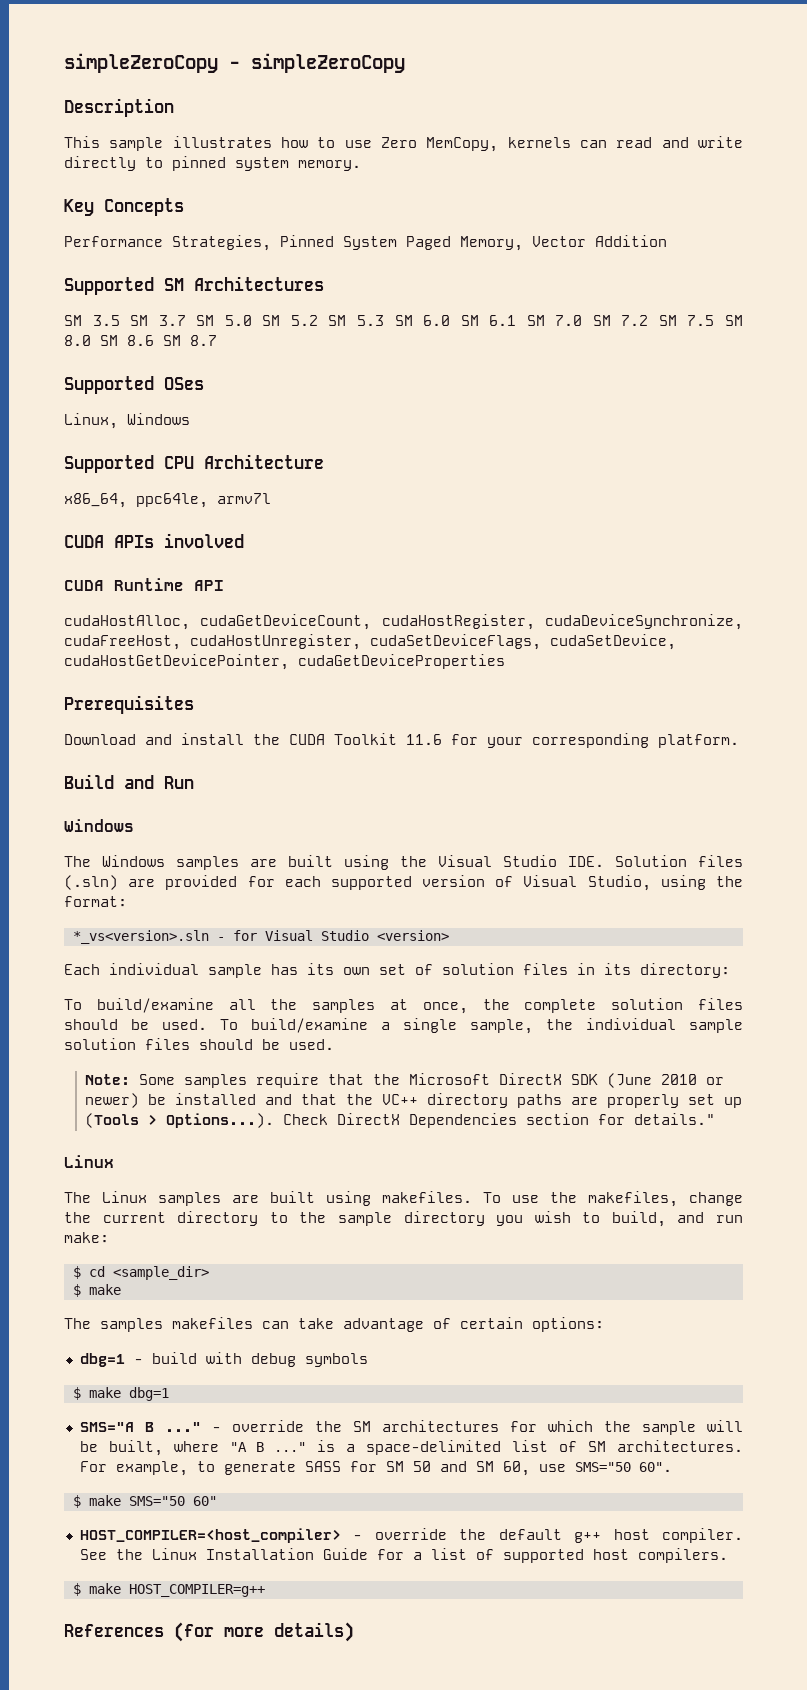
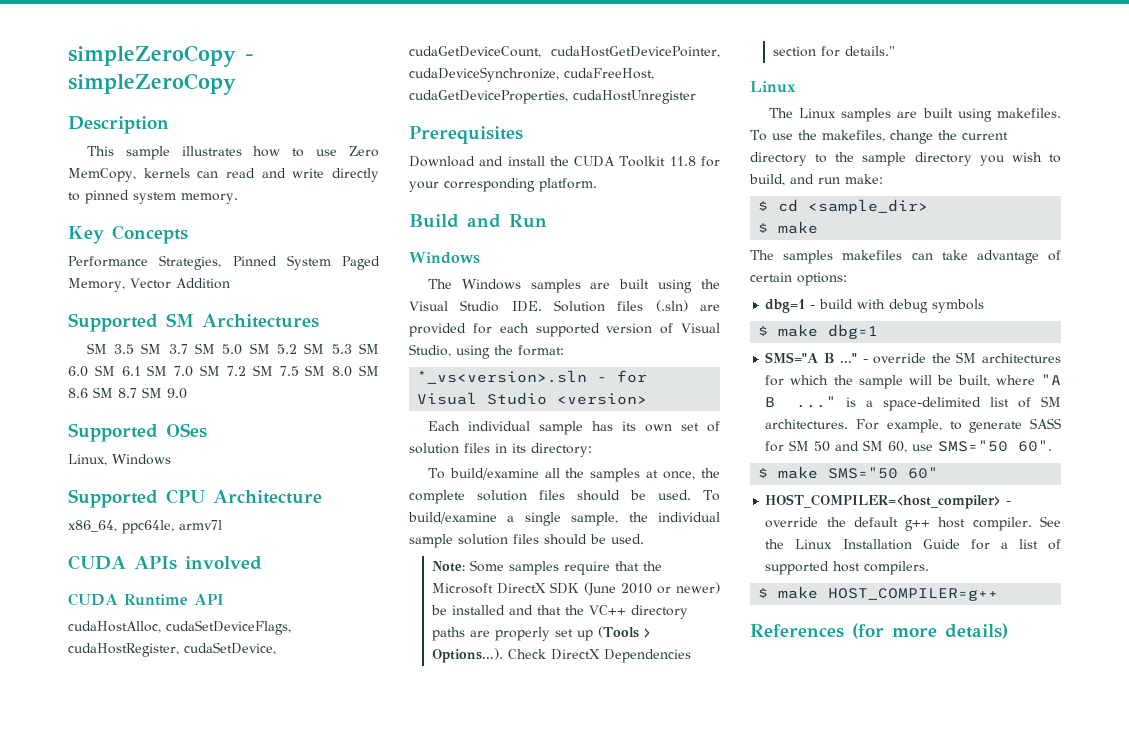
(217, 340) none -> [142,387,187,399] SM 9.0
[200,614,743,630] [64,634,676,650] [64,654,505,670] cudaGetDeviceCount, cudaHostRegister, cudaDeviceSynchronize, cudaFreeHost, cudaHostUnregister, cudaSetDeviceFlags, cudaSetDevice, cudaHostGetDevicePointer, cudaGetDeviceProperties -> [166,620,291,635] [68,642,276,657] [409,46,720,58] [409,67,654,82] [409,90,696,104] cudaSetDeviceFlags, cudaHostRegister, cudaSetDevice, cudaGetDeviceCount, cudaHostGetDevicePointer, cudaDeviceSynchronize, cudaFreeHost, cudaGetDeviceProperties, cudaHostUnregister
[406,734,442,745] 11.6 -> [669,156,696,166] 11.8

